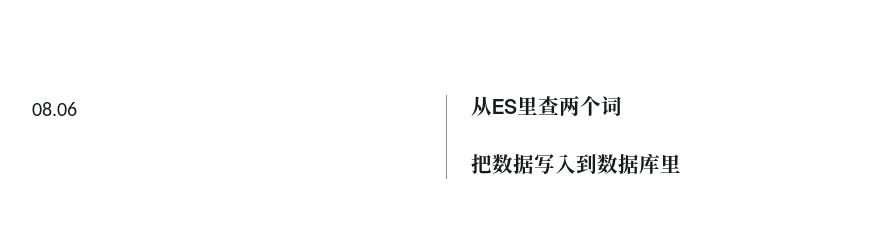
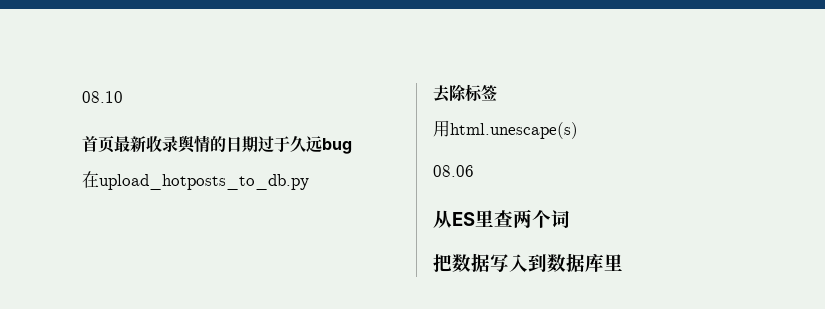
(32, 109) none -> [82,91,123,103] [82,135,352,154] [82,171,309,190] [433,84,497,103] [433,120,578,139] 08.10 // 首页最新收录舆情的日期过于久远bug // 在upload_hotposts_to_db.py // 去除标签 // 用html.unescape(s) //

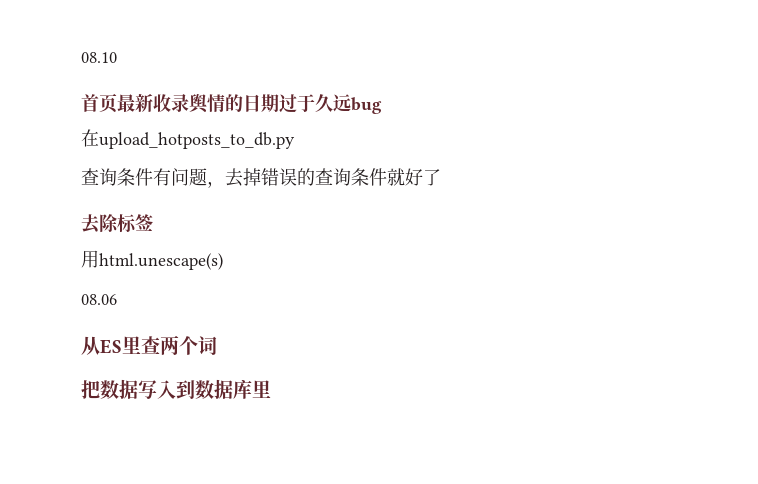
(309, 182) none -> [81,168,441,188] // 查询条件有问题，去掉错误的查询条件就好了

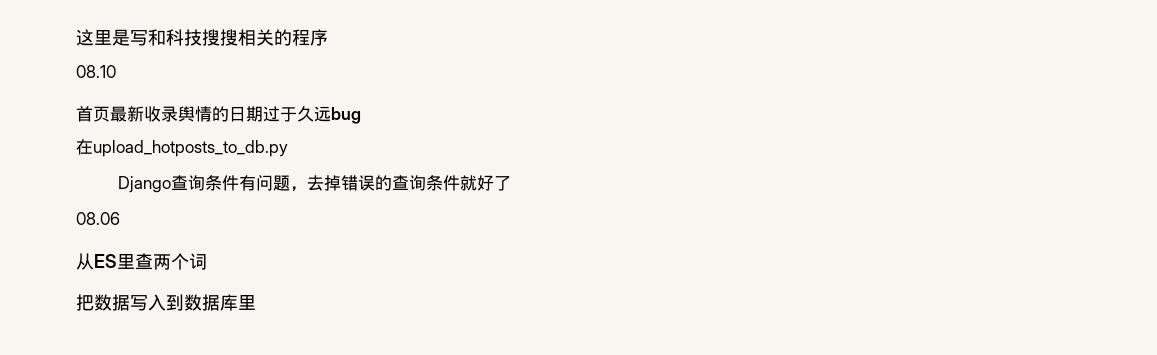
(81, 57) none -> [76,29,328,46] 这里是写和科技搜搜相关的程序 //
(295, 140) none -> [118,176,172,193] Django
[81,214,153,234] [81,250,223,270] // 去除标签 // 用html.unescape(s) -> (512, 183) none

